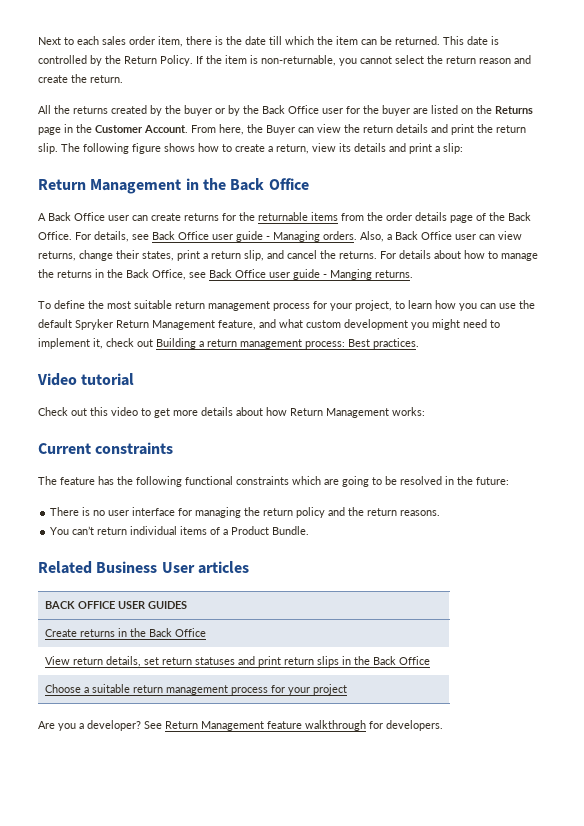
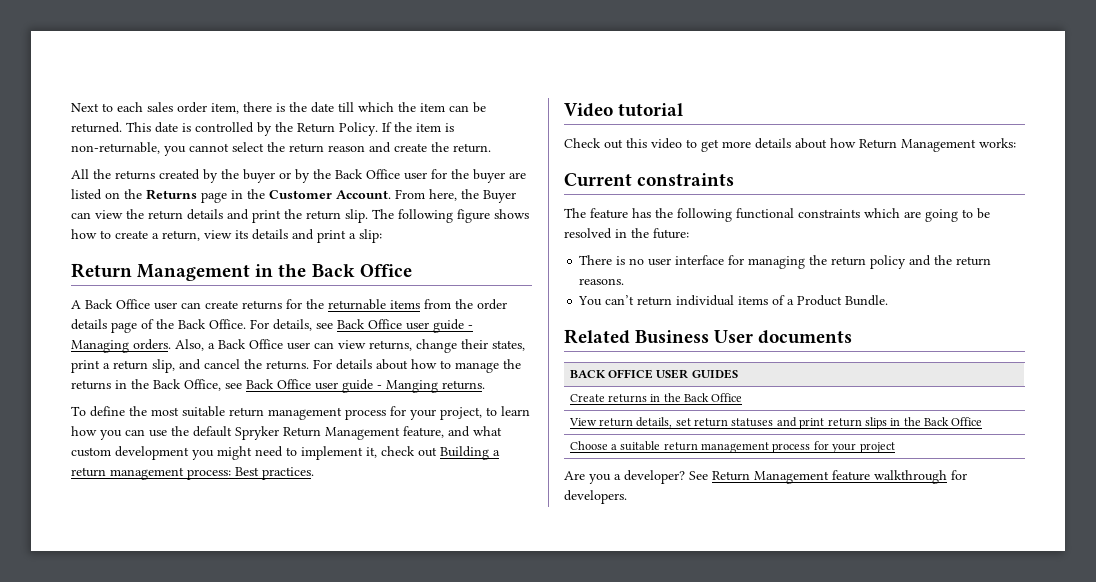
[197,561,249,574] articles -> [758,330,853,344] documents

